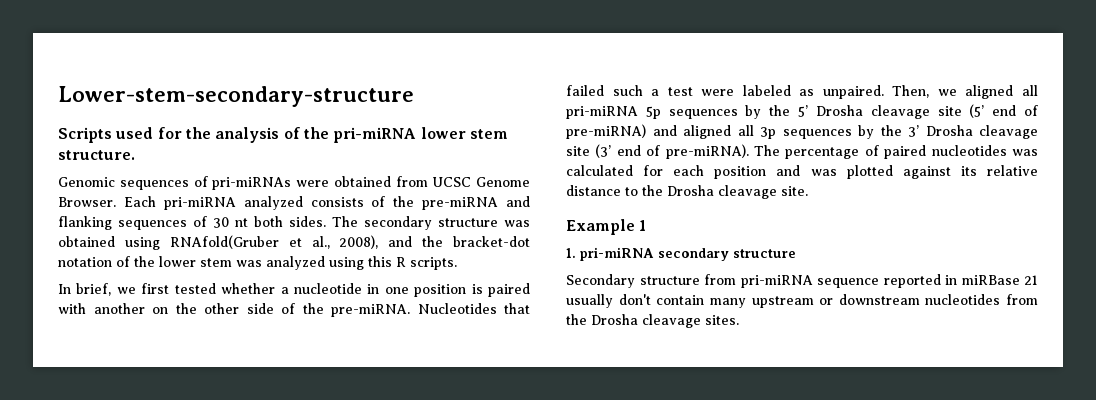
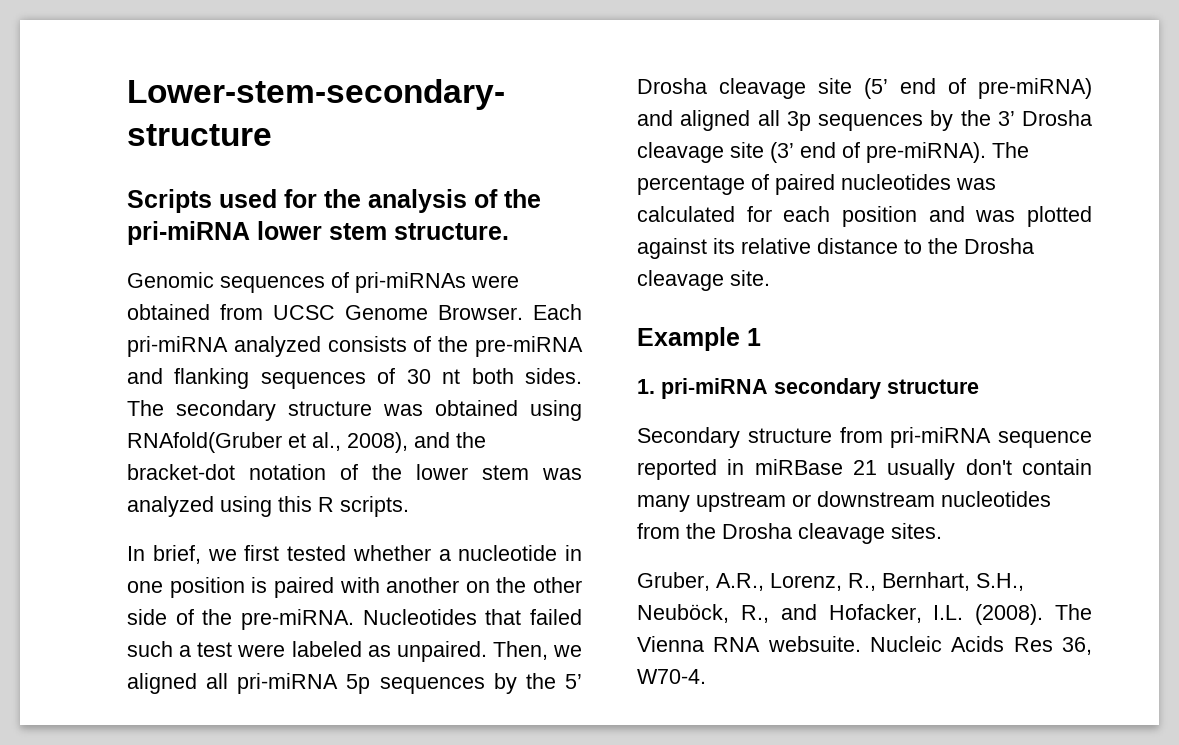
(739, 320) none -> [637,572,1024,591] [637,604,1092,625] [637,636,1092,655] [637,669,706,684] // Gruber, A.R., Lorenz, R., Bernhart, S.H., Neuböck, R., and Hofacker, I.L. (2008). The Vienna RNA websuite. Nucleic Acids Res 36, W70-4.

